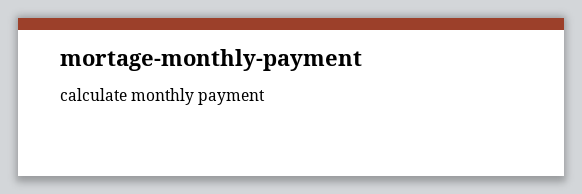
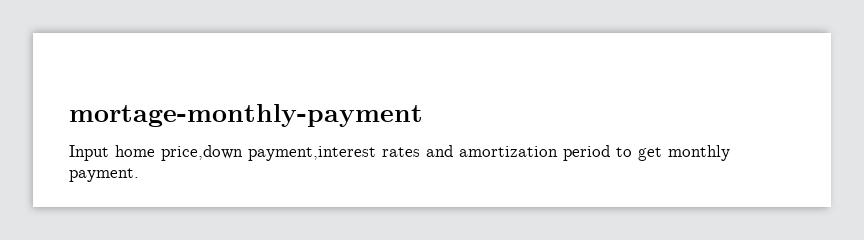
[60,88,266,105] calculate monthly payment -> [69,145,730,161] [69,168,139,182] Input home price,down payment,interest rates and amortization period to get monthly payment.

